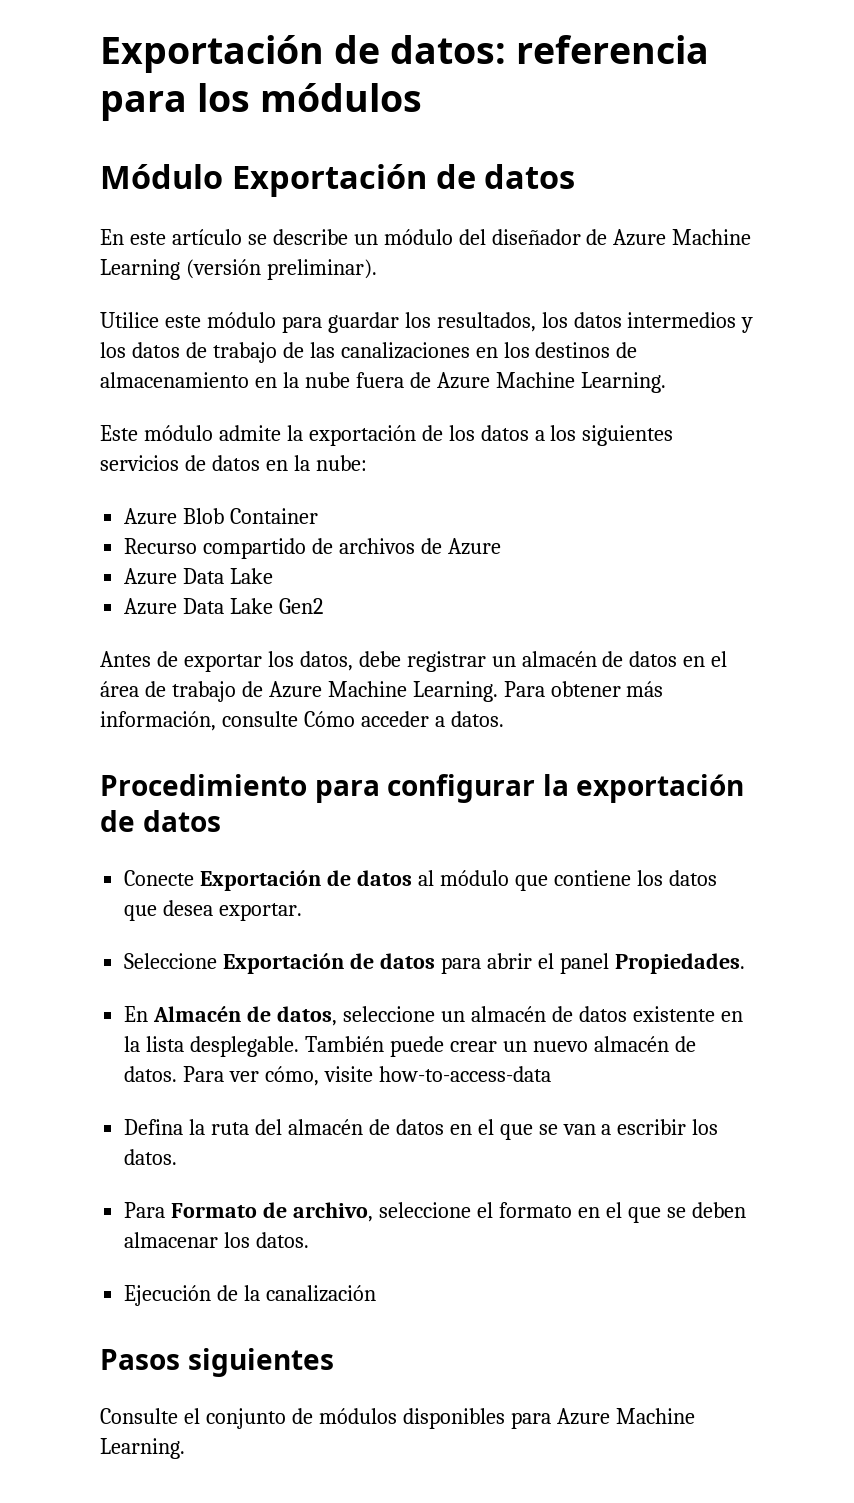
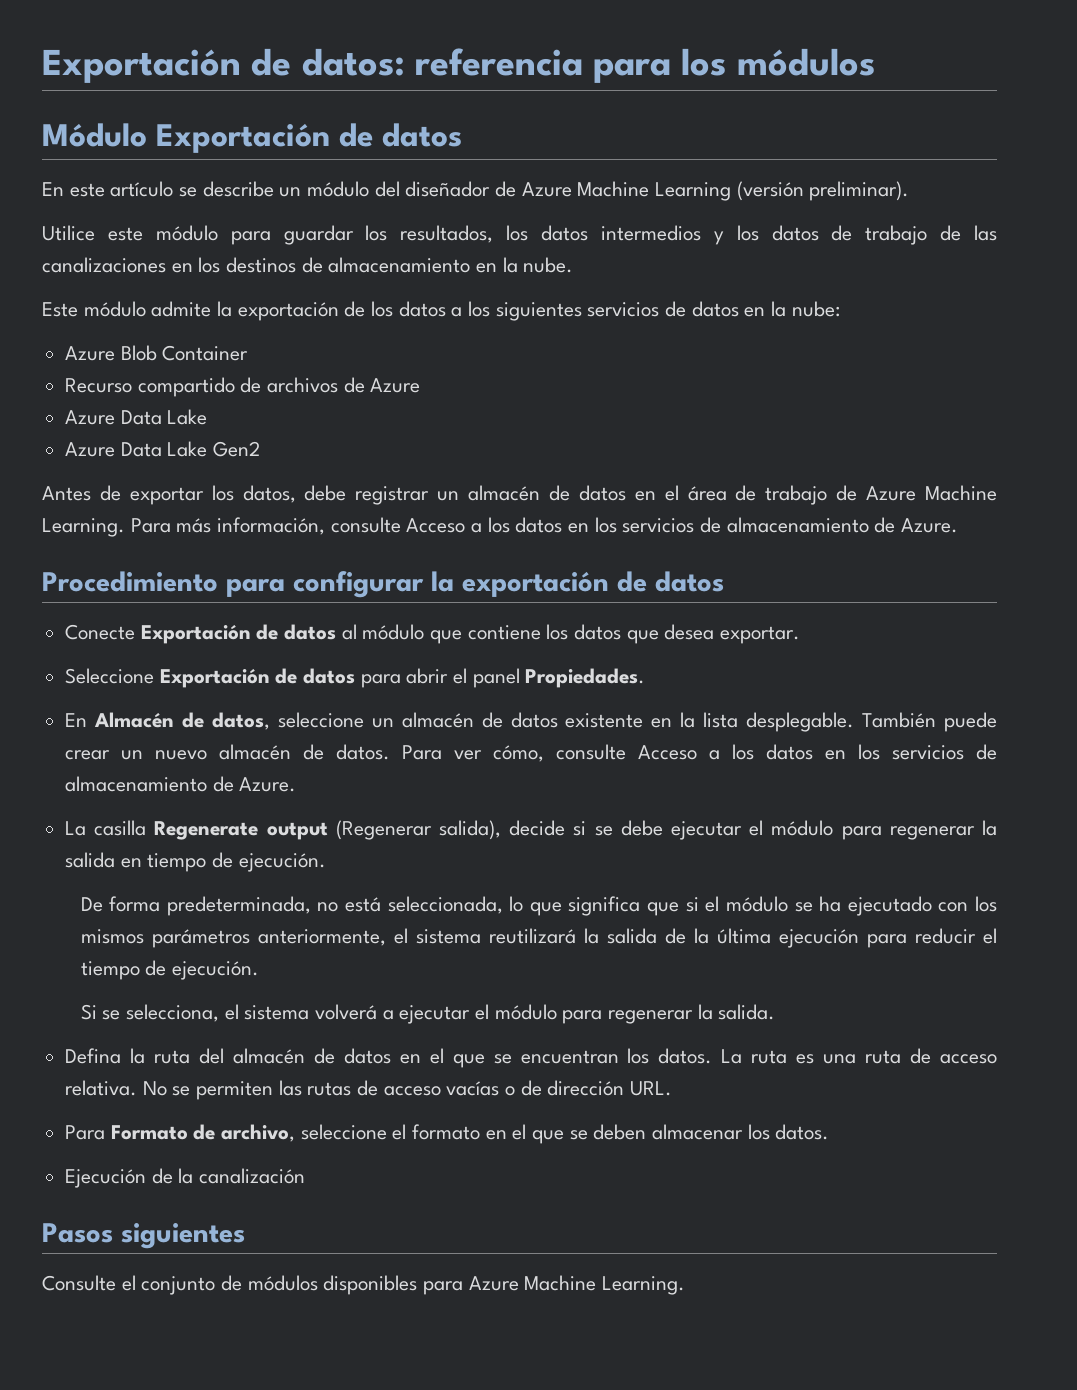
[304,372,666,393] nube fuera de Azure Machine Learning. -> [523,257,574,273] nube.
[550,681,621,697] obtener -> (171, 525) none
[303,711,504,727] Cómo acceder a datos. -> [406,517,959,533] Acceso a los datos en los servicios de almacenamiento de Azure.
[323,1066,551,1082] visite how-to-access-data -> [556,744,997,760] [65,776,297,792] [65,820,998,840] [65,852,326,872] [80,896,998,916] [80,928,997,948] [80,960,259,980] [80,1004,776,1024] consulte Acceso a los datos en los servicios de almacenamiento de Azure. // La casilla Regenerate output (Regenerar salida), decide si se debe ejecutar el módulo para regenerar la salida en tiempo de ejecución. // De forma predeterminada, no está seleccionada, lo que significa que si el módulo se ha ejecutado con los mismos parámetros anteriormente, el sistema reutilizará la salida de la última ejecución para reducir el tiempo de ejecución. // Si se selecciona, el sistema volverá a ejecutar el módulo para regenerar la salida.
[562,1119,719,1135] [124,1149,178,1165] van a escribir los datos. -> [520,1048,997,1064] [65,1080,673,1100] encuentran los datos. La ruta es una ruta de acceso relativa. No se permiten las rutas de acceso vacías o de dirección URL.

